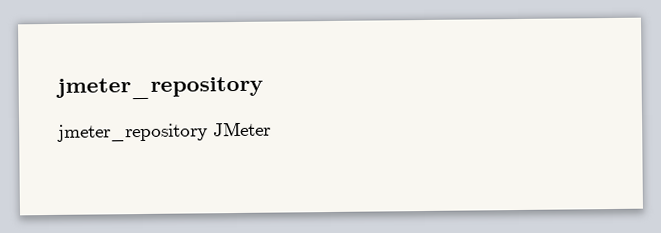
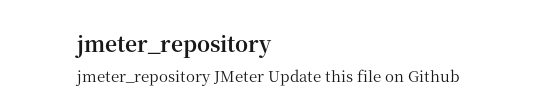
(271, 129) none -> [268,69,461,86] Update this file on Github

